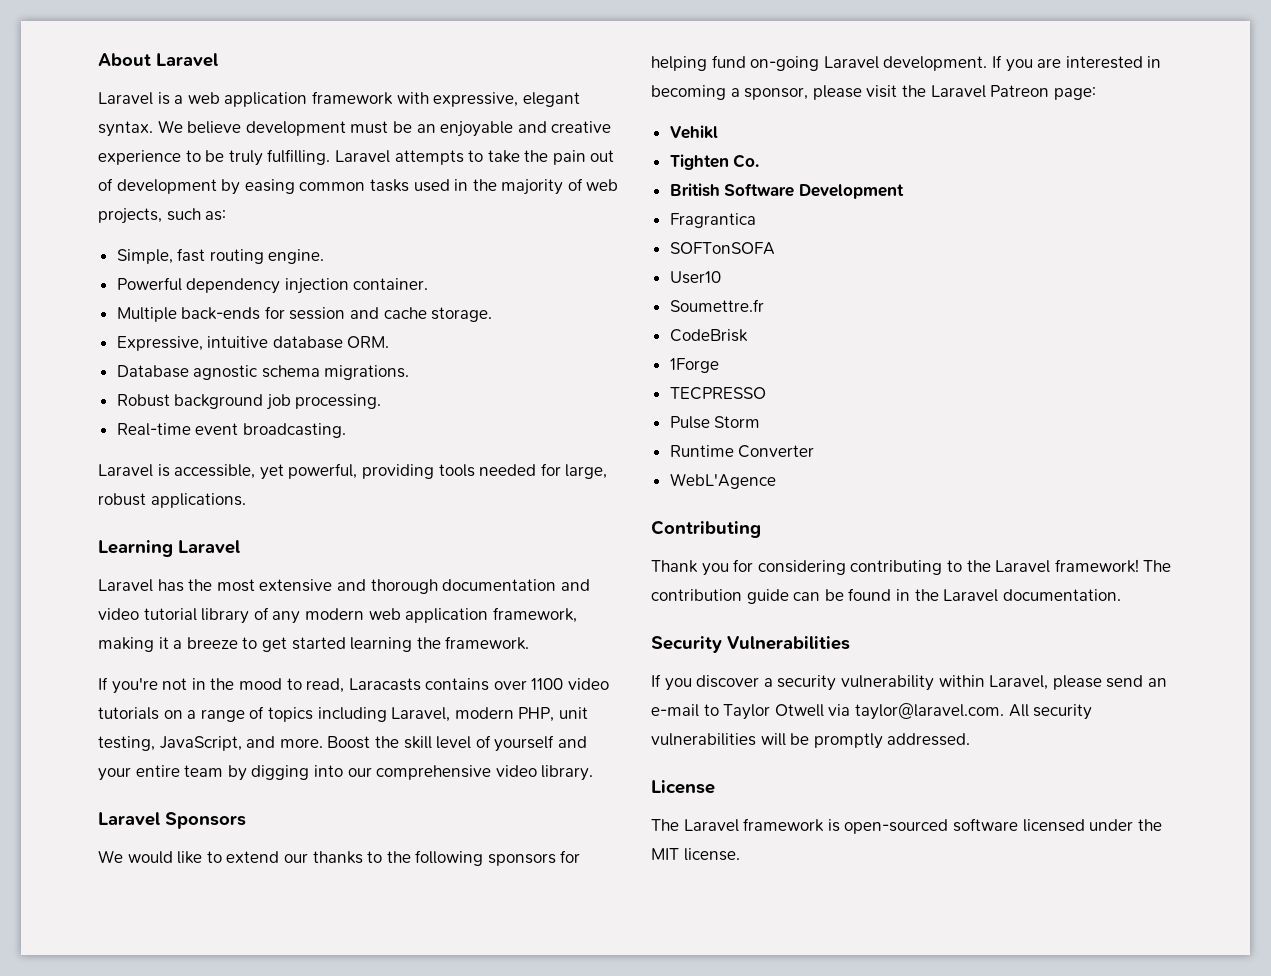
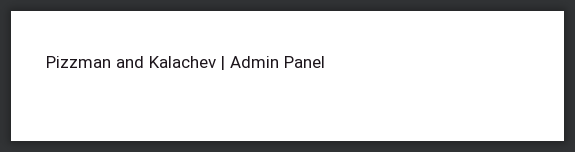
[98,53,218,67] [98,91,580,107] [98,120,612,137] [98,149,615,166] [98,178,619,195] [98,208,227,224] [116,248,325,264] [116,277,429,294] [116,306,493,322] [116,336,390,351] [116,365,410,380] [116,394,382,410] [116,423,346,438] [98,463,608,480] [98,493,246,508] [98,540,240,557] [98,579,590,594] [98,607,577,624] [98,636,530,652] [98,677,610,694] [98,706,588,722] [98,735,587,752] [98,765,594,781] [98,812,246,829] [98,850,581,866] [651,55,1162,72] [651,85,1096,100] [669,125,718,139] [669,154,760,170] [669,183,904,199] [669,213,756,228] [669,242,775,255] [669,271,721,284] [669,299,764,312] [669,329,748,342] [669,358,719,373] [669,387,766,400] [669,416,761,429] [669,445,815,458] [669,473,776,489] [651,520,761,538] [651,559,1172,576] [651,588,1121,604] [651,636,850,653] [651,674,1167,691] [651,703,1093,720] [651,733,971,749] [651,780,715,794] [651,818,1162,834] [651,848,740,861] About Laravel // Laravel is a web application framework with expressive, elegant syntax. We believe development must be an enjoyable and creative experience to be truly fulfilling. Laravel attempts to take the pain out of development by easing common tasks used in the majority of web projects, such as: // Simple, fast routing engine. // Powerful dependency injection container. // Multiple back-ends for session and cache storage. // Expressive, intuitive database ORM. // Database agnostic schema migrations. // Robust background job processing. // Real-time event broadcasting. // Laravel is accessible, yet powerful, providing tools needed for large, robust applications. // Learning Laravel // Laravel has the most extensive and thorough documentation and video tutorial library of any modern web application framework, making it a breeze to get started learning the framework. // If you're not in the mood to read, Laracasts contains over 1100 video tutorials on a range of topics including Laravel, modern PHP, unit testing, JavaScript, and more. Boost the skill level of yourself and your entire team by digging into our comprehensive video library. // Laravel Sponsors // We would like to extend our thanks to the following sponsors for helping fund on-going Laravel development. If you are interested in becoming a sponsor, please visit the Laravel Patreon page: // Vehikl // Tighten Co. // British Software Development // Fragrantica // SOFTonSOFA // User10 // Soumettre.fr // CodeBrisk // 1Forge // TECPRESSO // Pulse Storm // Runtime Converter // WebL'Agence // Contributing // Thank you for considering contributing to the Laravel framework! The contribution guide can be found in the Laravel documentation. // Security Vulnerabilities // If you discover a security vulnerability within Laravel, please send an e-mail to Taylor Otwell via taylor@laravel.com. All security vulnerabilities will be promptly addressed. // License // The Laravel framework is open-sourced software licensed under the MIT license. -> [46,56,325,70] Pizzman and Kalachev | Admin Panel

